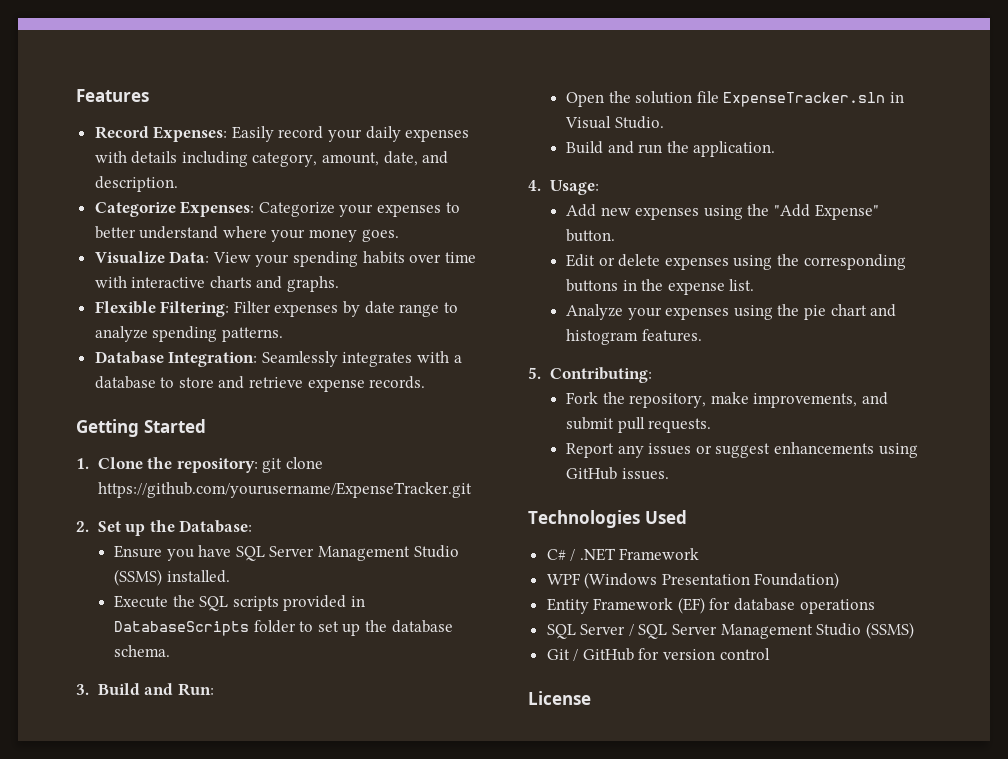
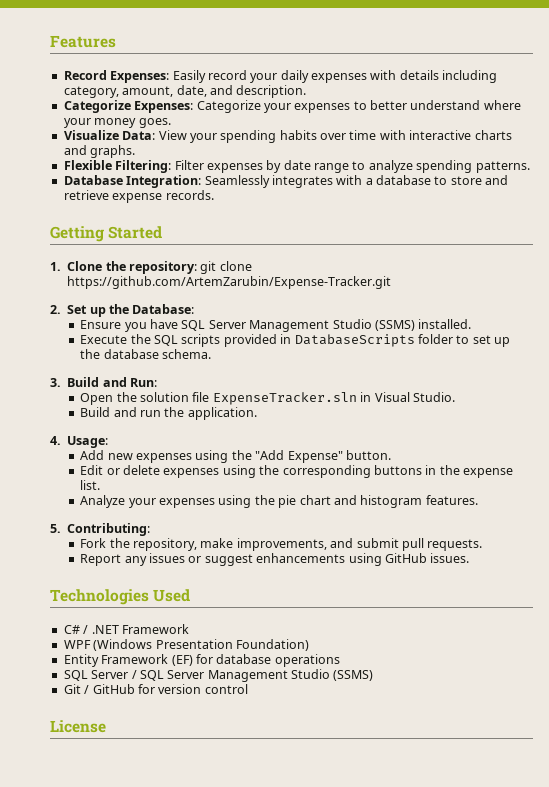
[97,482,472,498] https://github.com/yourusername/ExpenseTracker.git -> [67,276,392,289] https://github.com/ArtemZarubin/Expense-Tracker.git

